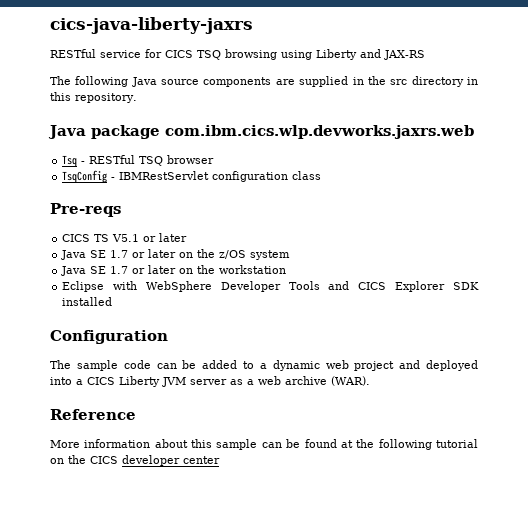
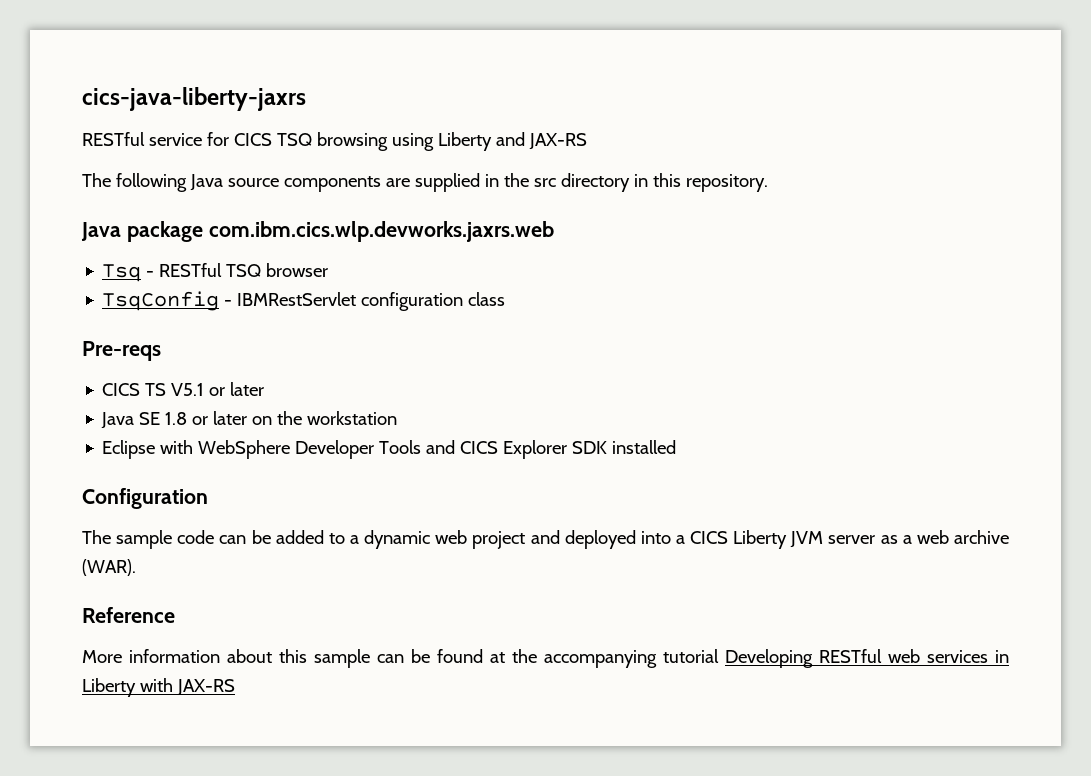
[110,249,291,260] [61,266,129,276] 1.7 or later on the z/OS system // Java SE 1.7 -> [165,412,188,425] 1.8
[378,439,479,450] [50,455,220,466] following tutorial on the CICS developer center -> [544,649,1009,668] [82,678,235,697] accompanying tutorial Developing RESTful web services in Liberty with JAX-RS

